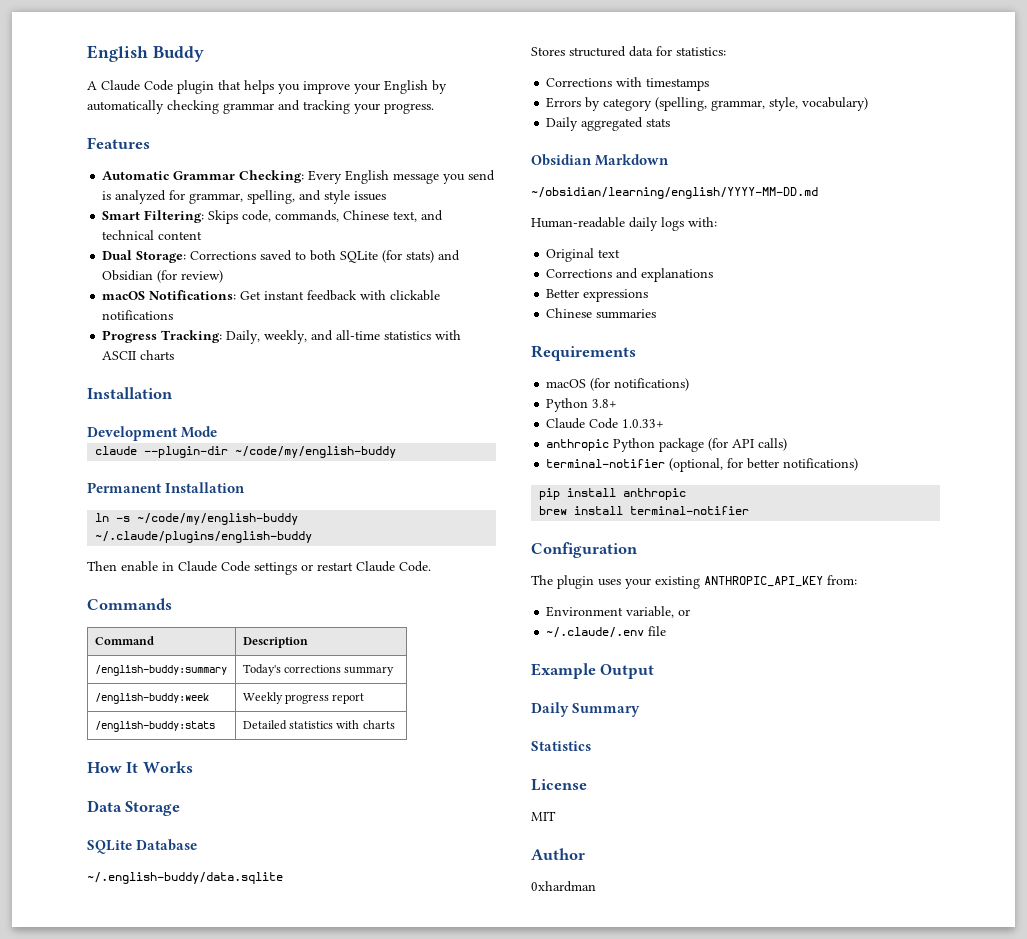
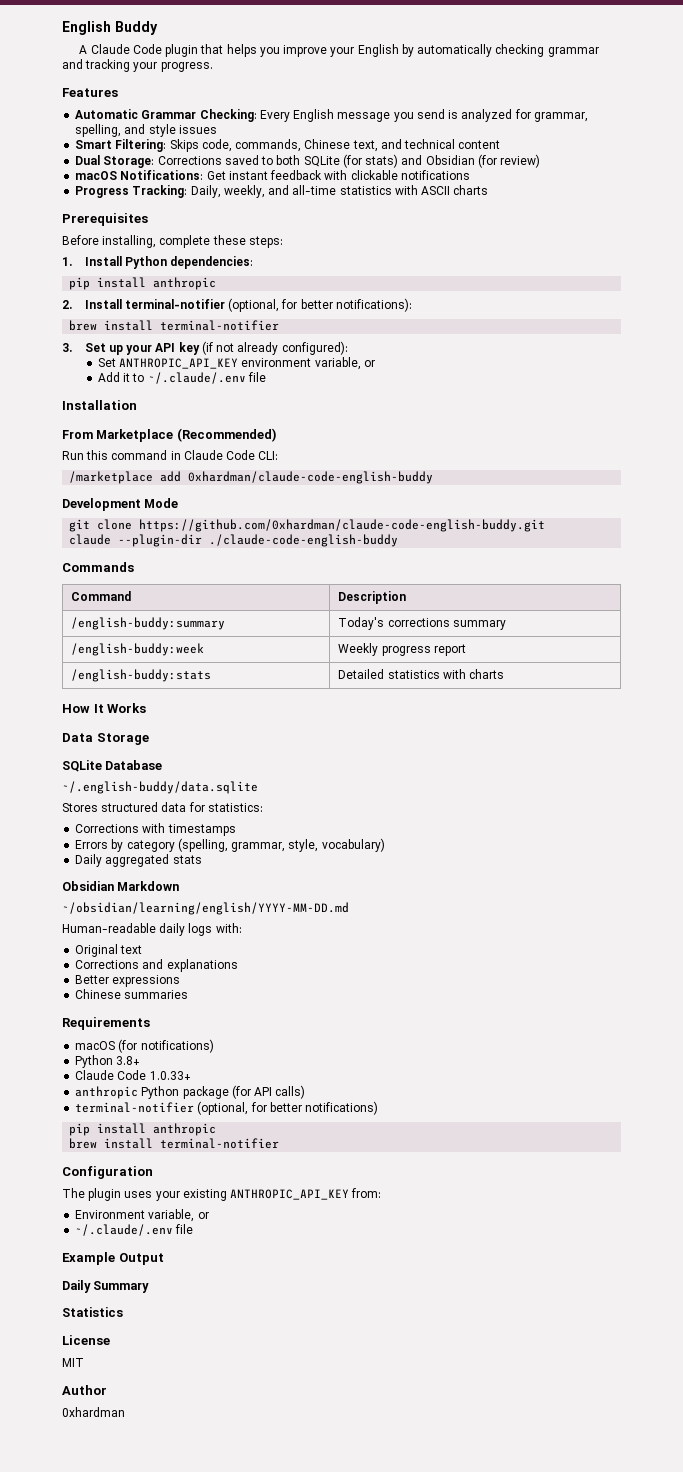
[87,387,173,399] Installation -> [62,213,148,226] [62,235,283,248] [62,256,254,269] [69,277,217,290] [62,298,412,312] [69,320,280,331] [62,341,348,355] [97,357,375,370] [97,372,266,384] [62,400,137,410] [62,428,277,442] [62,450,279,460] [69,471,434,484] Prerequisites // Before installing, complete these steps: // 1. Install Python dependencies: // pip install anthropic // 2. Install terminal-notifier (optional, for better notifications): // brew install terminal-notifier // 3. Set up your API key (if not already configured): // Set ANTHROPIC_API_KEY environment variable, or // Add it to ~/.claude/.env file // Installation // From Marketplace (Recommended) // Run this command in Claude Code CLI: // /marketplace add 0xhardman/claude-code-english-buddy
(218, 432) none -> [69,519,546,532] // git clone https://github.com/0xhardman/claude-code-english-buddy.git
[235,446,397,458] [87,482,246,493] [95,513,299,525] [95,531,313,543] [87,561,431,575] ~/code/my/english-buddy // Permanent Installation // ln -s ~/code/my/english-buddy ~/.claude/plugins/english-buddy // Then enable in Claude Code settings or restart Claude Code. -> [209,534,399,547] ./claude-code-english-buddy

